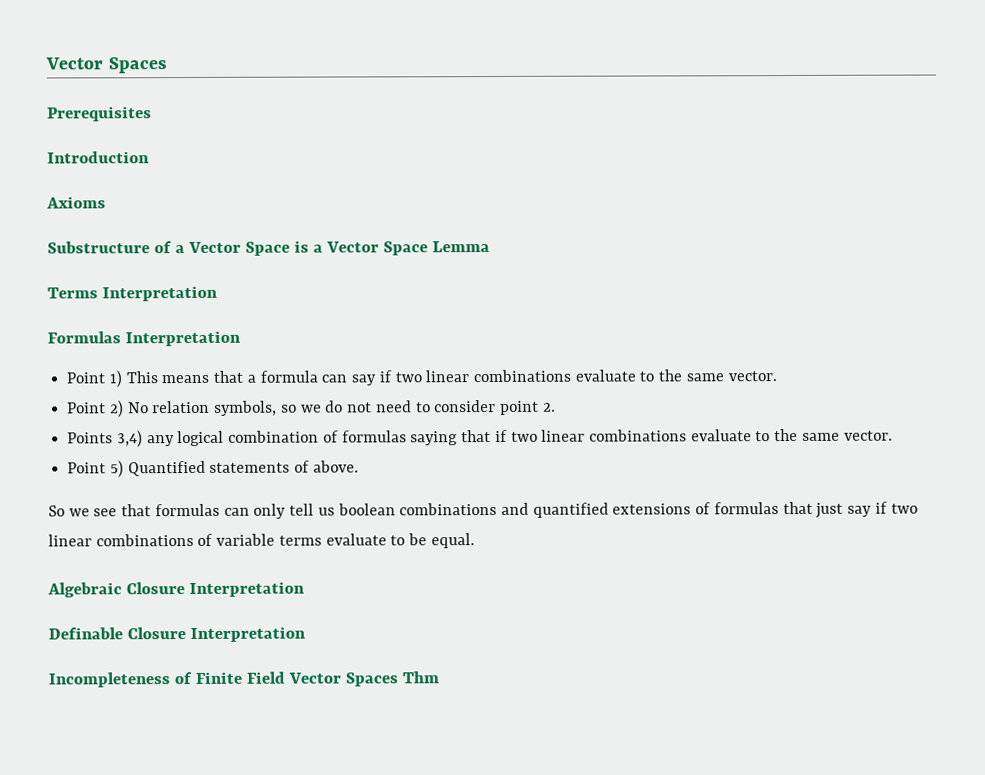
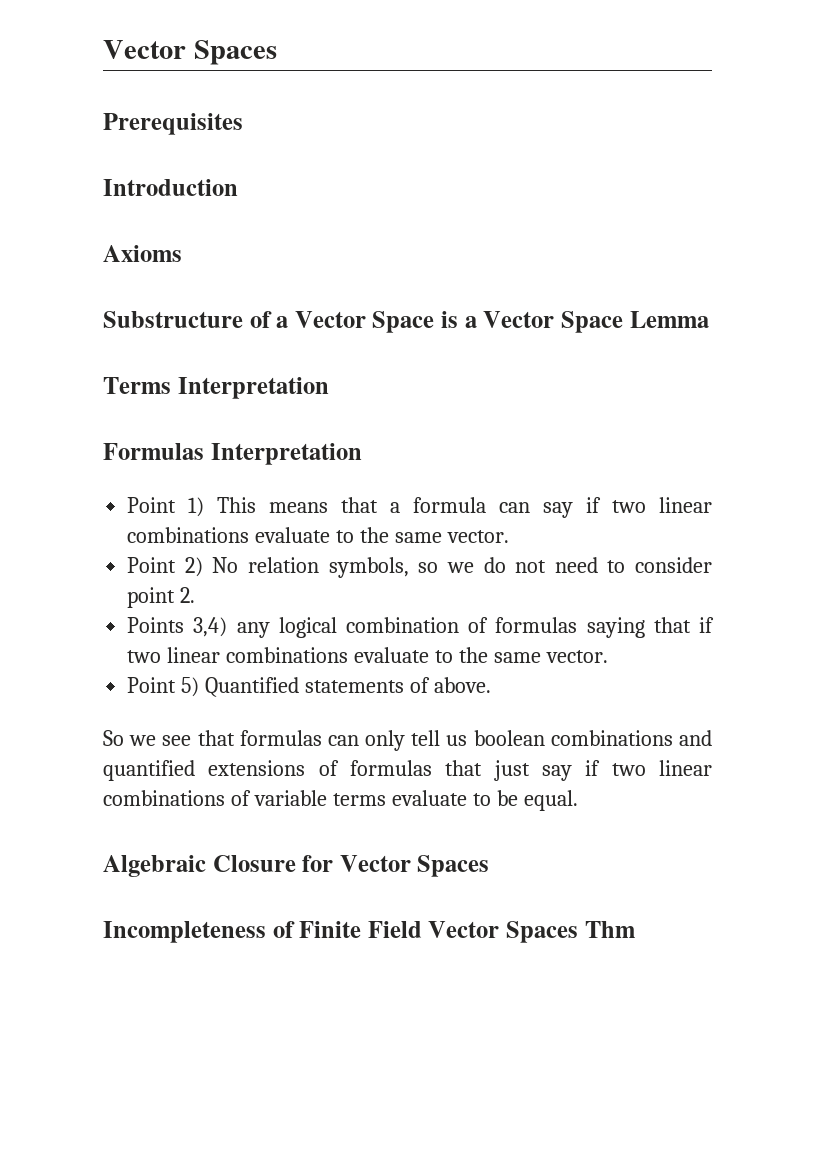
[188,581,305,598] [48,626,306,643] Interpretation // Definable Closure Interpretation -> [302,855,490,877] for Vector Spaces

